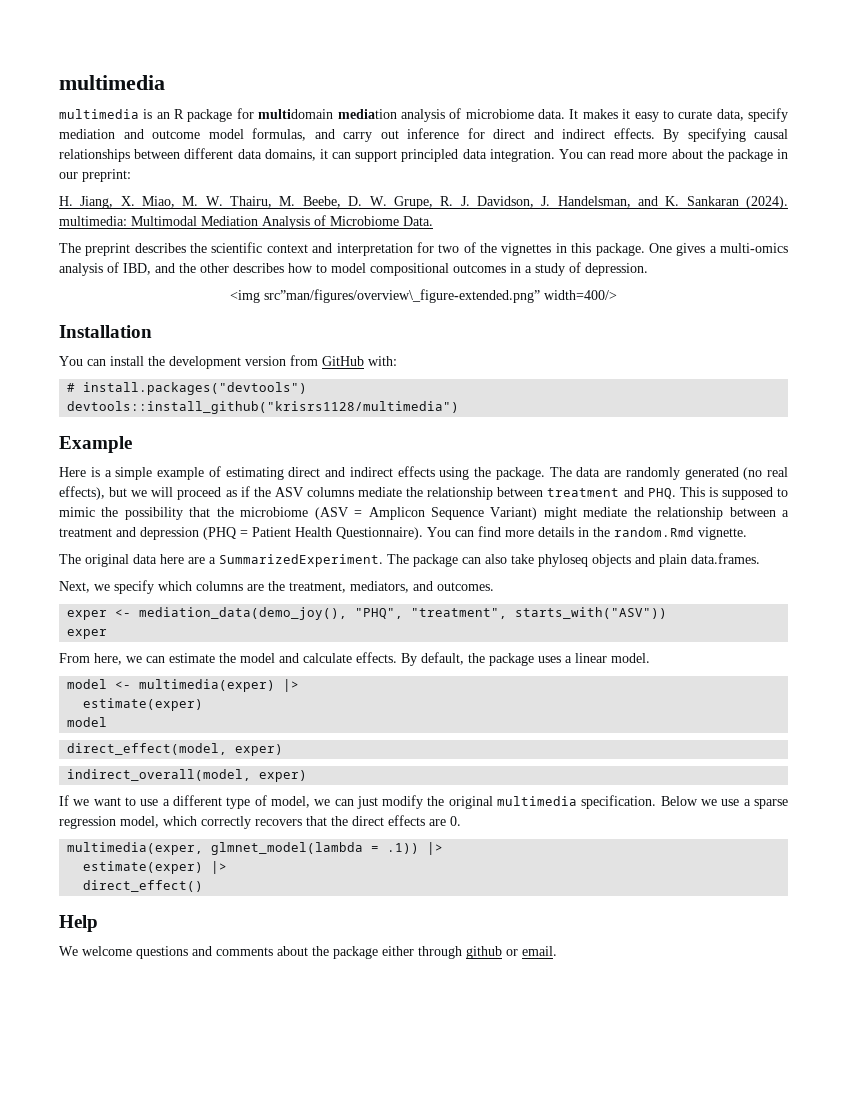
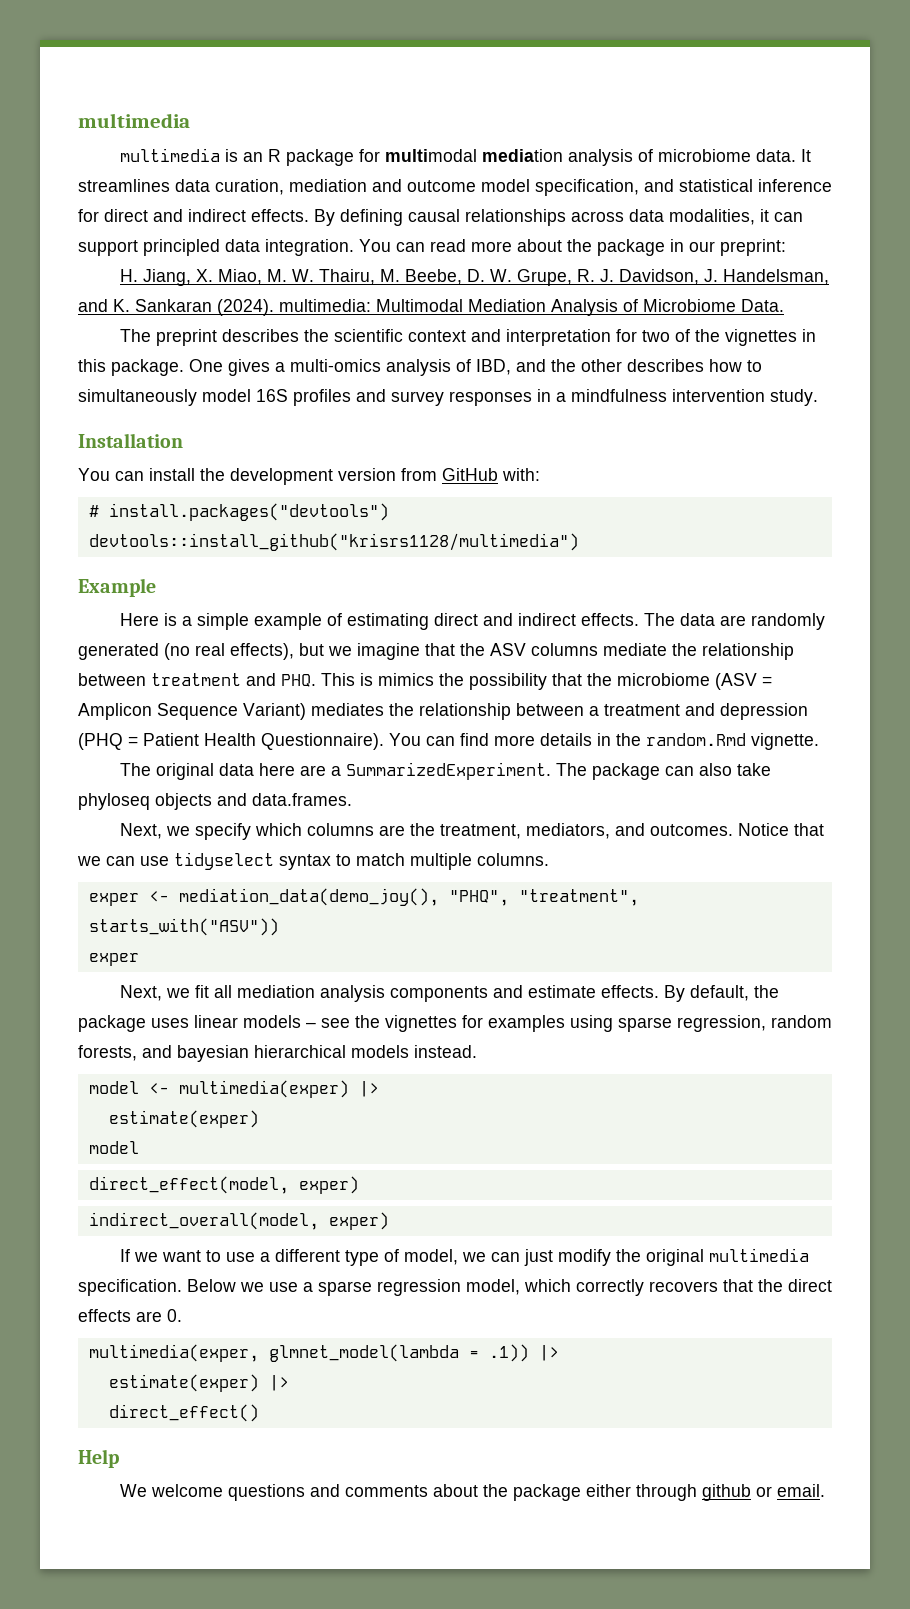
[258,109,334,119] multidomain -> [385,149,478,162] multimodal
[582,108,788,122] [59,128,399,142] makes it easy to curate data, specify mediation and outcome model formulas, and carry out -> [78,179,753,196] streamlines data curation, mediation and outcome model specification, and statistical
[687,128,746,142] specifying -> [340,209,403,226] defining
[134,148,316,161] between different data domains, -> [571,209,755,225] across data modalities,
[331,262,648,276] [230,289,617,303] model compositional outcomes in a study of depression. // <img src”man/figures/overview\_figure-extended.png” width=400/> -> [78,389,818,406] simultaneously model 16S profiles and survey responses in a mindfulness intervention study.
[397,466,545,480] effects using the package. -> [581,613,640,626] effects.
[151,486,250,500] will proceed as if -> [357,643,455,660] imagine that
[721,487,789,500] [59,507,95,517] supposed to mimic -> [378,673,434,686] mimics
[543,507,628,520] might mediate -> [311,703,384,716] mediates
[659,554,687,567] plain -> (247, 799) none
(494, 586) none -> [738,823,825,836] [77,852,549,870] Notice that we can use tidyselect syntax to match multiple columns.
[59,653,352,665] From here, we can estimate the model and calculate -> [120,985,597,1002] Next, we fit all mediation analysis components and estimate
[565,653,650,663] a linear model. -> [194,1015,832,1032] [78,1045,477,1062] linear models – see the vignettes for examples using sparse regression, random forests, and bayesian hierarchical models instead.

